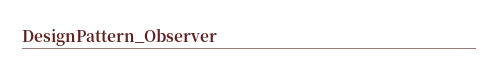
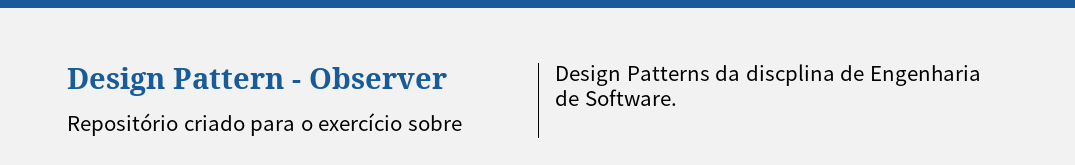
[22,28,217,46] DesignPattern_Observer -> [67,67,447,96] [67,113,462,136] [555,64,981,86] [555,89,677,106] Design Pattern - Observer // Repositório criado para o exercício sobre Design Patterns da discplina de Engenharia de Software.

